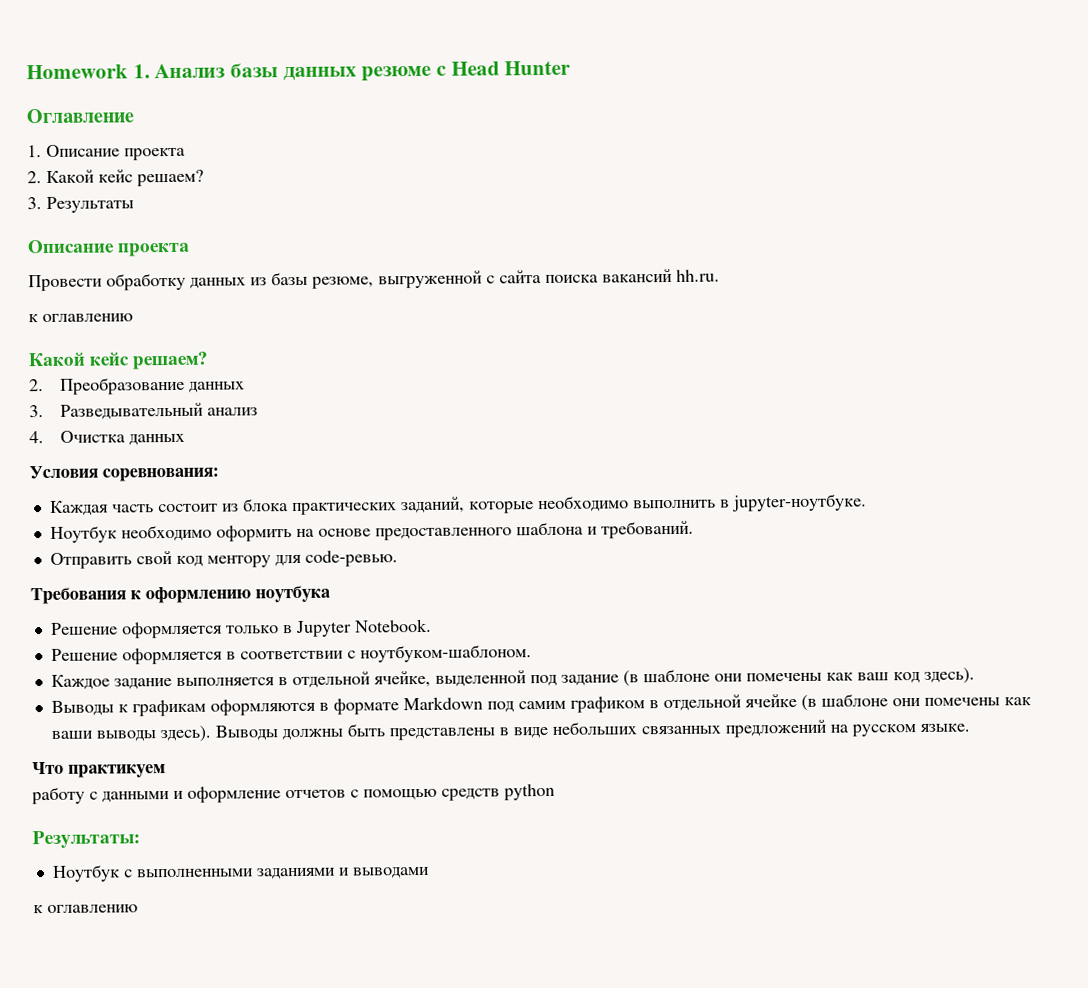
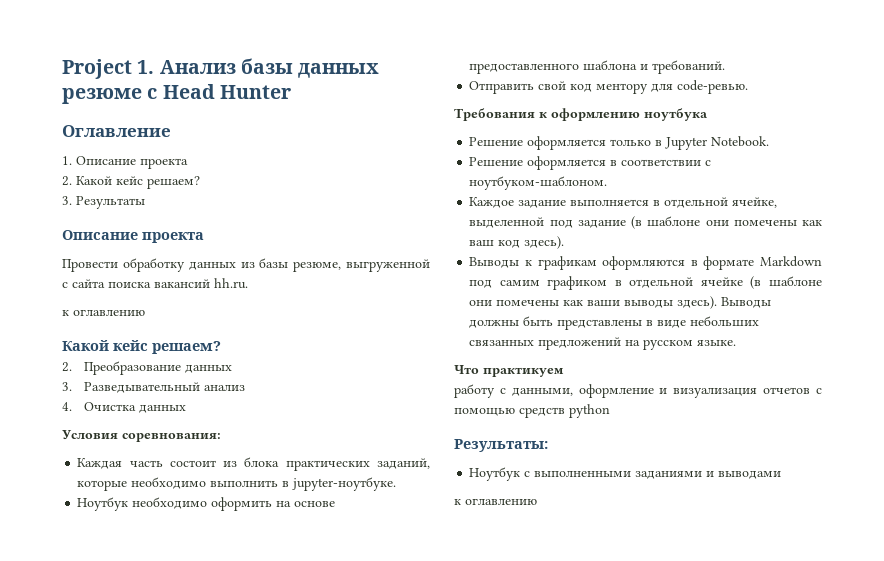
[26,64,128,80] Homework -> [62,59,132,79] Project
[102,786,281,803] данными и оформление -> [511,384,758,398] данными, оформление и визуализация

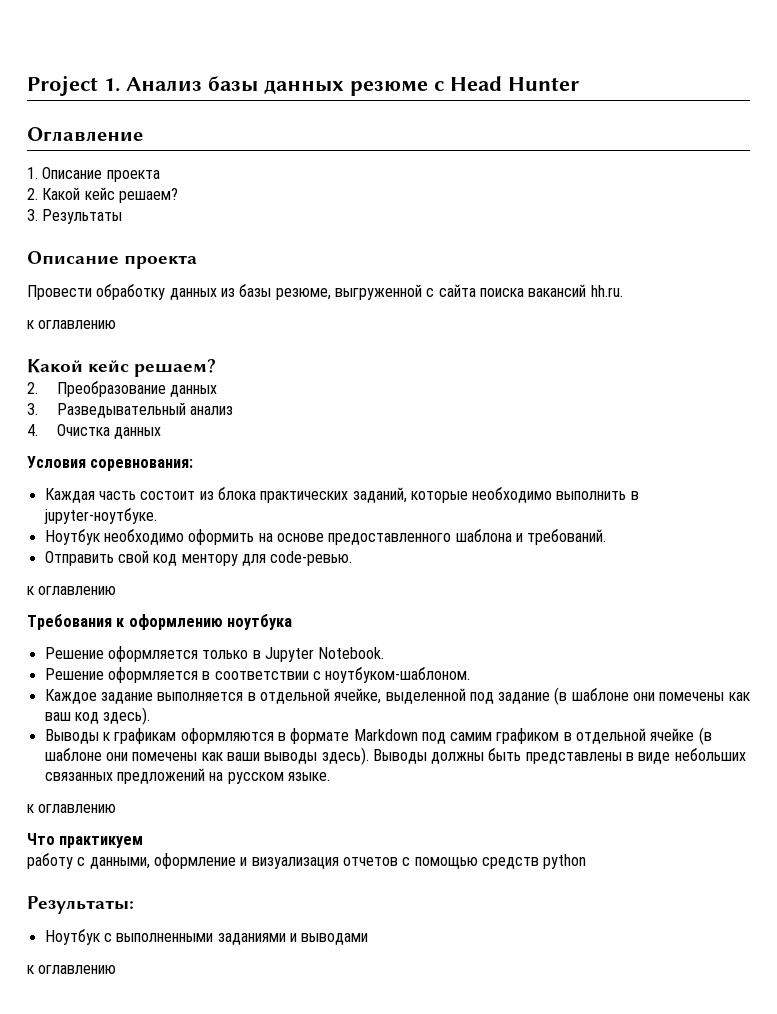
(749, 87) none -> [27,586,117,595] // к оглавлению
(737, 343) none -> [27,804,117,813] // к оглавлению

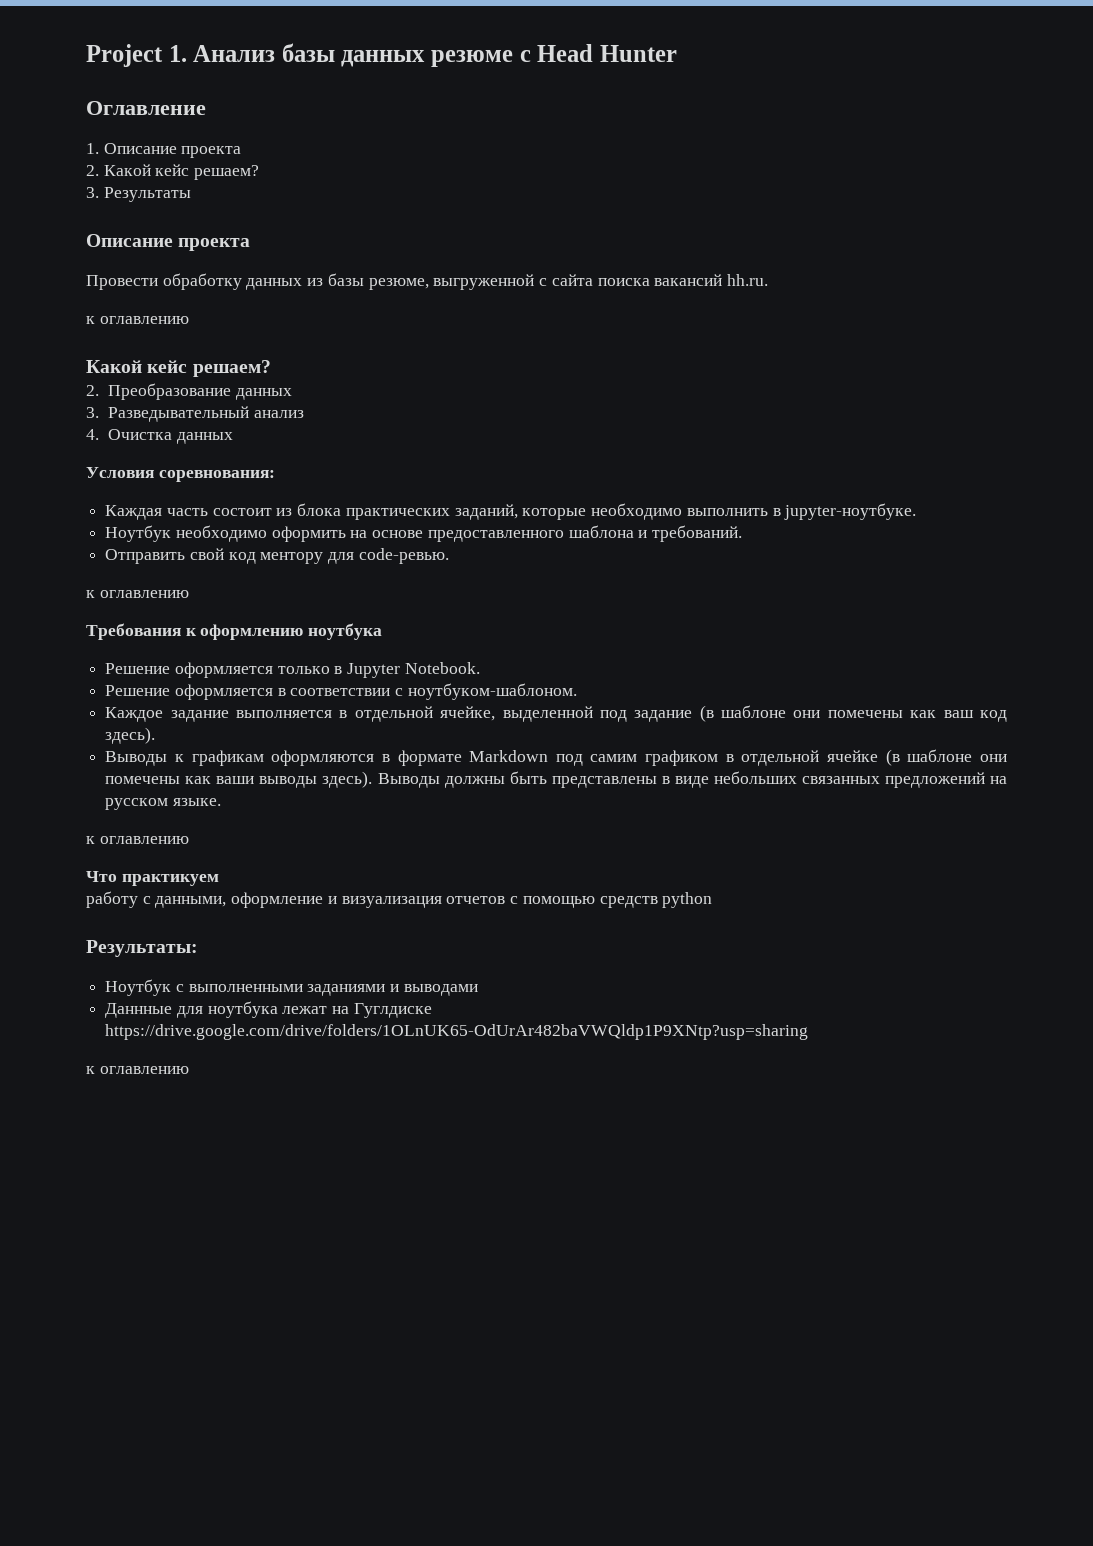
(369, 939) none -> [105,1001,432,1018] [105,1024,809,1040] // Даннные для ноутбука лежат на Гуглдиске https://drive.google.com/drive/folders/1OLnUK65-OdUrAr482baVWQldp1P9XNtp?usp=sharing

